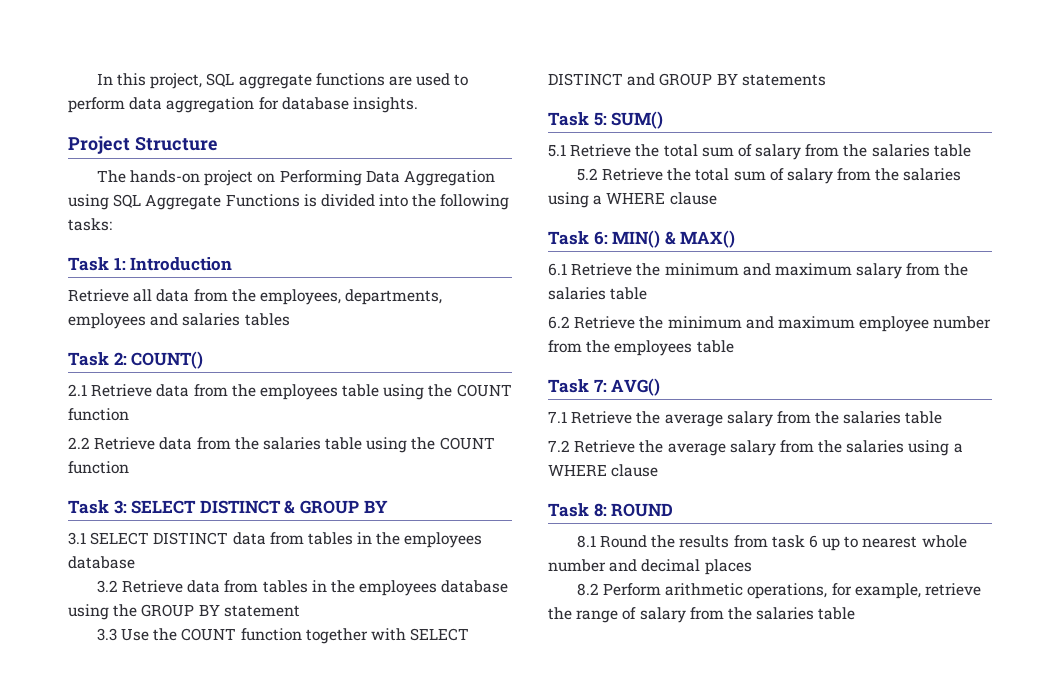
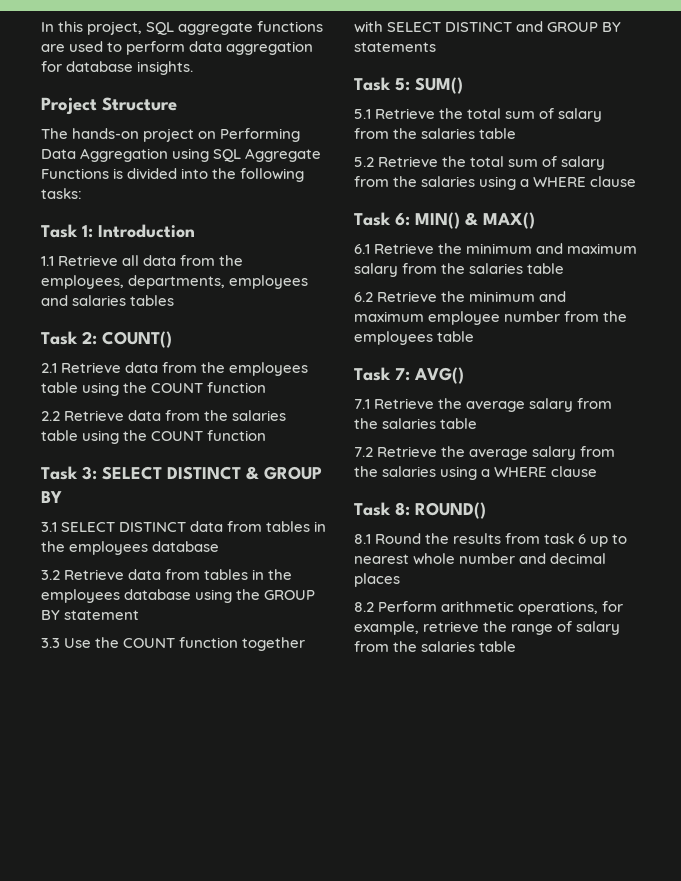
(233, 264) none -> [41,256,54,266] 1.1
[611,503,674,517] ROUND -> [415,502,486,519] ROUND()

